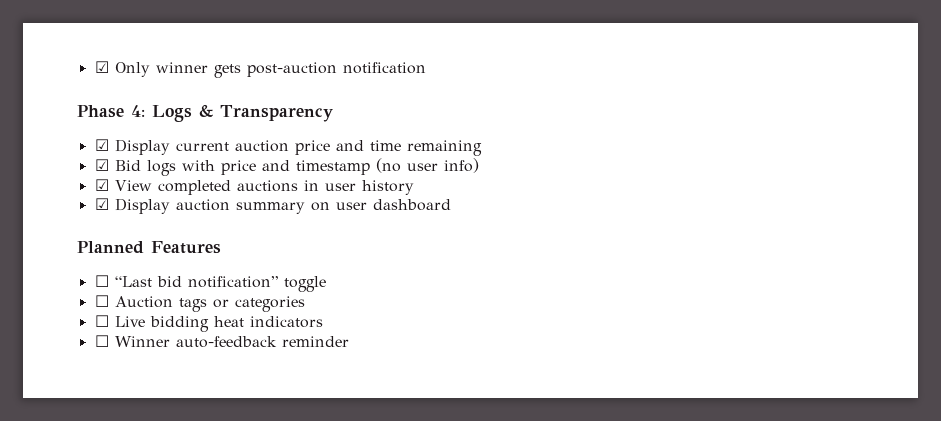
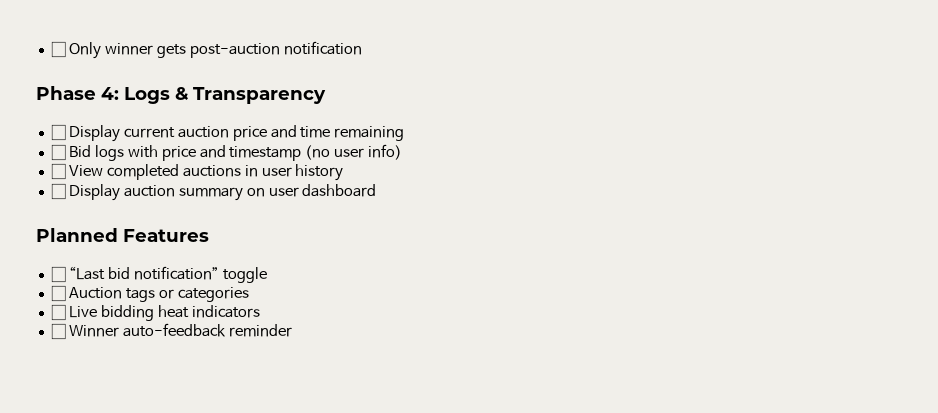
[94,61,109,73] ☑ -> [50,41,66,58] ☐
[94,139,109,151] ☑ -> [50,124,66,141] ☐
[94,159,109,171] ☑ -> [50,144,66,161] ☐
[94,179,109,191] ☑ -> [50,163,66,180] ☐
[94,198,109,210] ☑ -> [50,183,66,200] ☐

